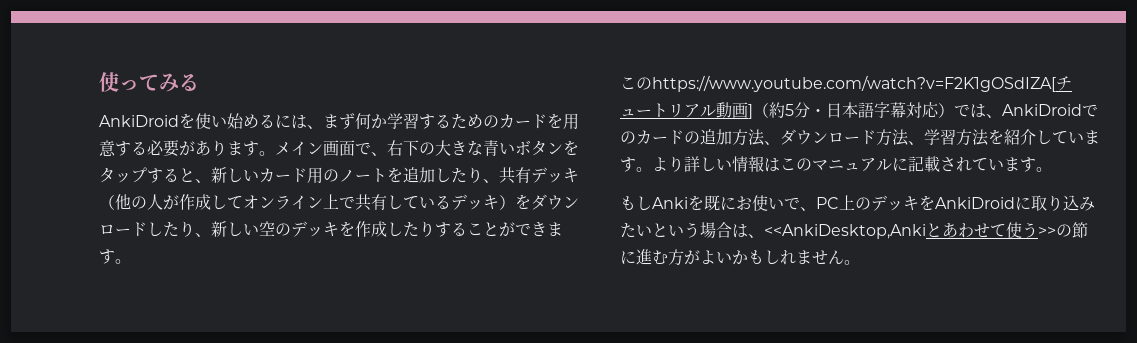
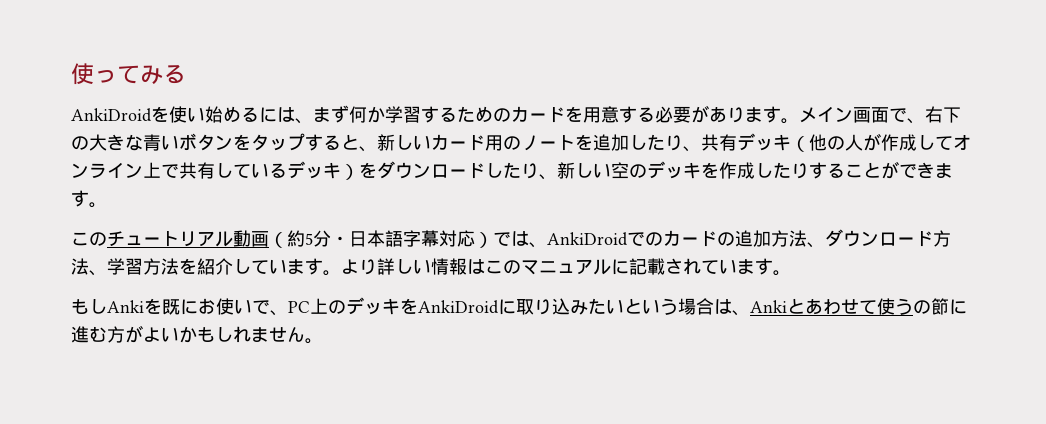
[652,75,1056,92] https://www.youtube.com/watch?v=F2K1gOSdIZA[ -> (107, 239) none
[748,104,753,119] ] -> (269, 239) none
[764,224,926,239] <<AnkiDesktop,Anki -> [750,300,787,313] Anki
[1038,227,1056,236] >> -> (913, 306) none

